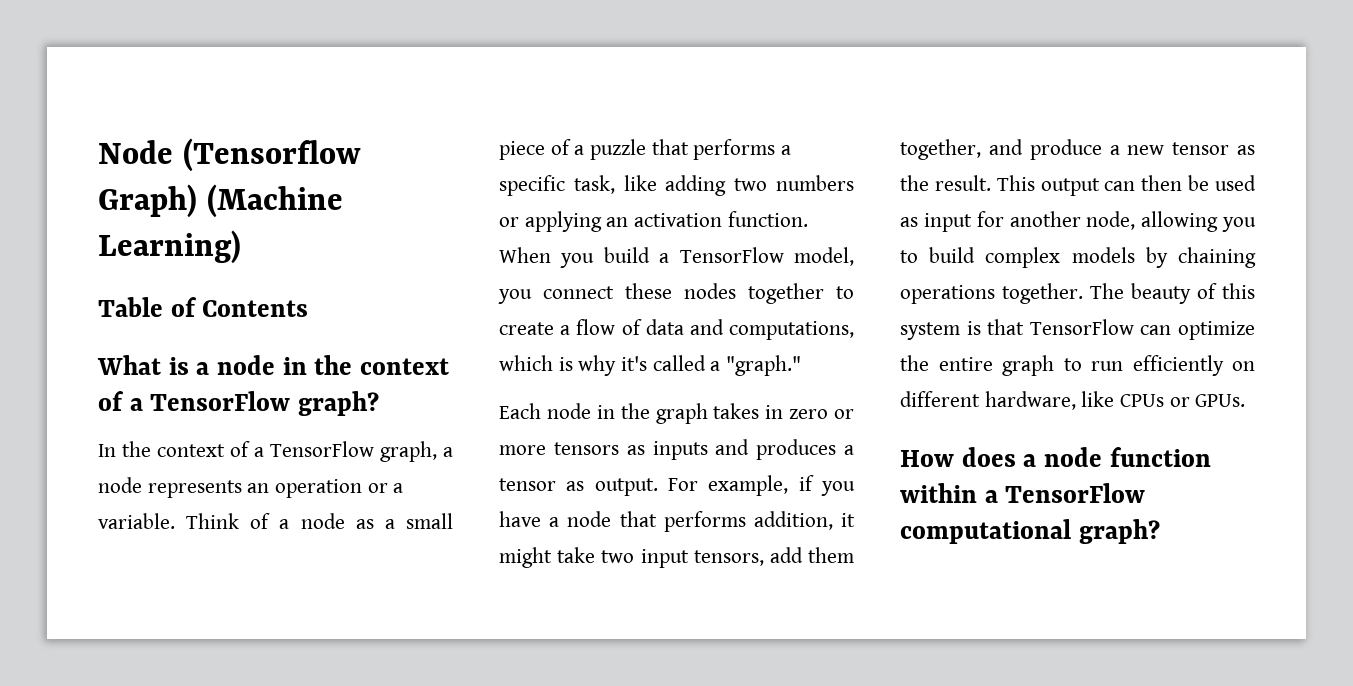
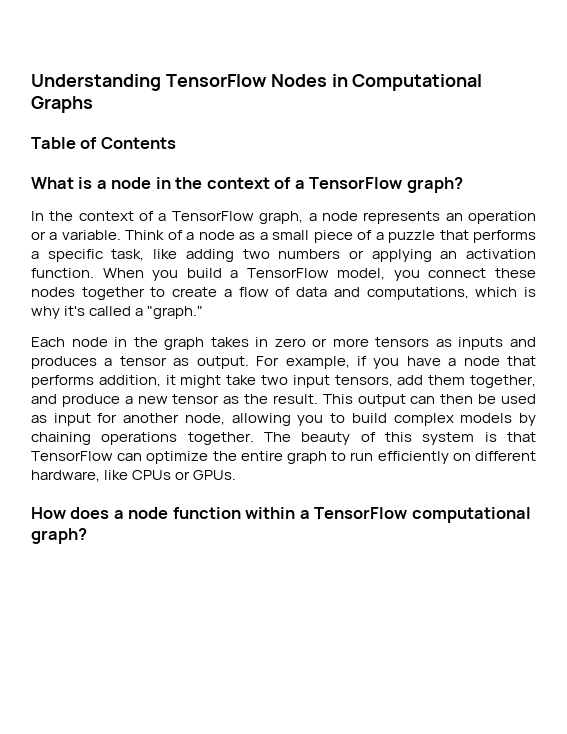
[98,138,361,172] [98,184,343,218] [98,230,241,264] Node (Tensorflow Graph) (Machine Learning) -> [31,74,483,91] [31,96,93,113] Understanding TensorFlow Nodes in Computational Graphs

